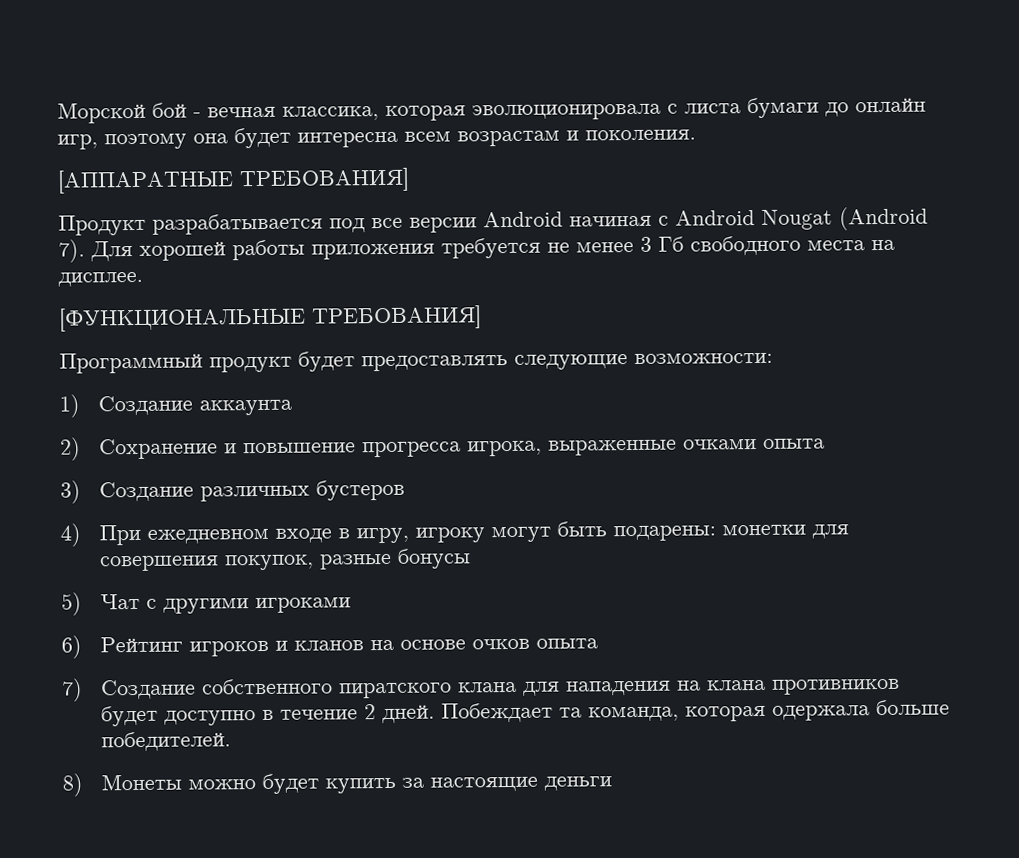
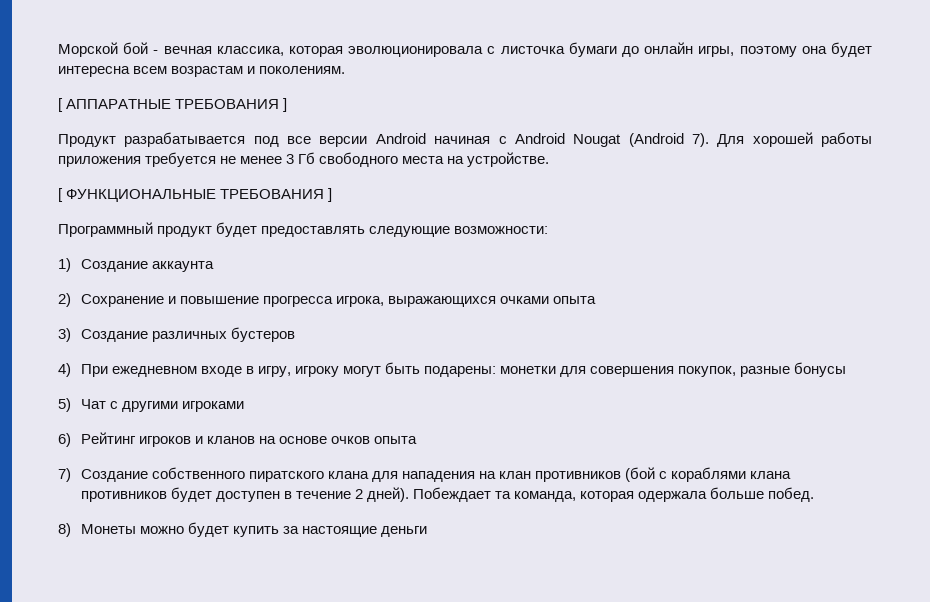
[684,103,741,114] листа -> [500,46,565,54] листочка
[57,134,98,150] игр, -> [698,46,735,57] игры,
[585,129,696,141] [57,167,410,194] поколения. // [АППАРАТНЫЕ ТРЕБОВАНИЯ] -> [259,66,346,74] [58,98,288,112] поколениям. // [ АППАРАТНЫЕ ТРЕБОВАНИЯ ]
[58,271,143,287] [59,305,482,332] дисплее. // [ФУНКЦИОНАЛЬНЫЕ ТРЕБОВАНИЯ] -> [467,152,550,167] [58,188,333,202] устройстве. // [ ФУНКЦИОНАЛЬНЫЕ ТРЕБОВАНИЯ ]
[547,439,677,456] выраженные -> [387,296,496,307] выражающихся
(701, 685) none -> [498,467,747,482] клан противников (бой с кораблями
[163,710,256,726] доступно -> [215,491,280,502] доступен
[381,704,435,724] дней. -> [366,487,409,502] дней).
[100,731,231,752] победителей. -> [768,487,815,502] побед.

